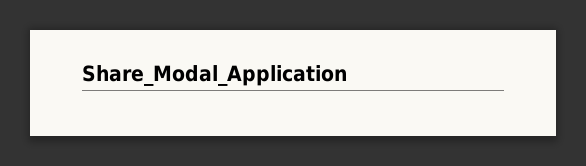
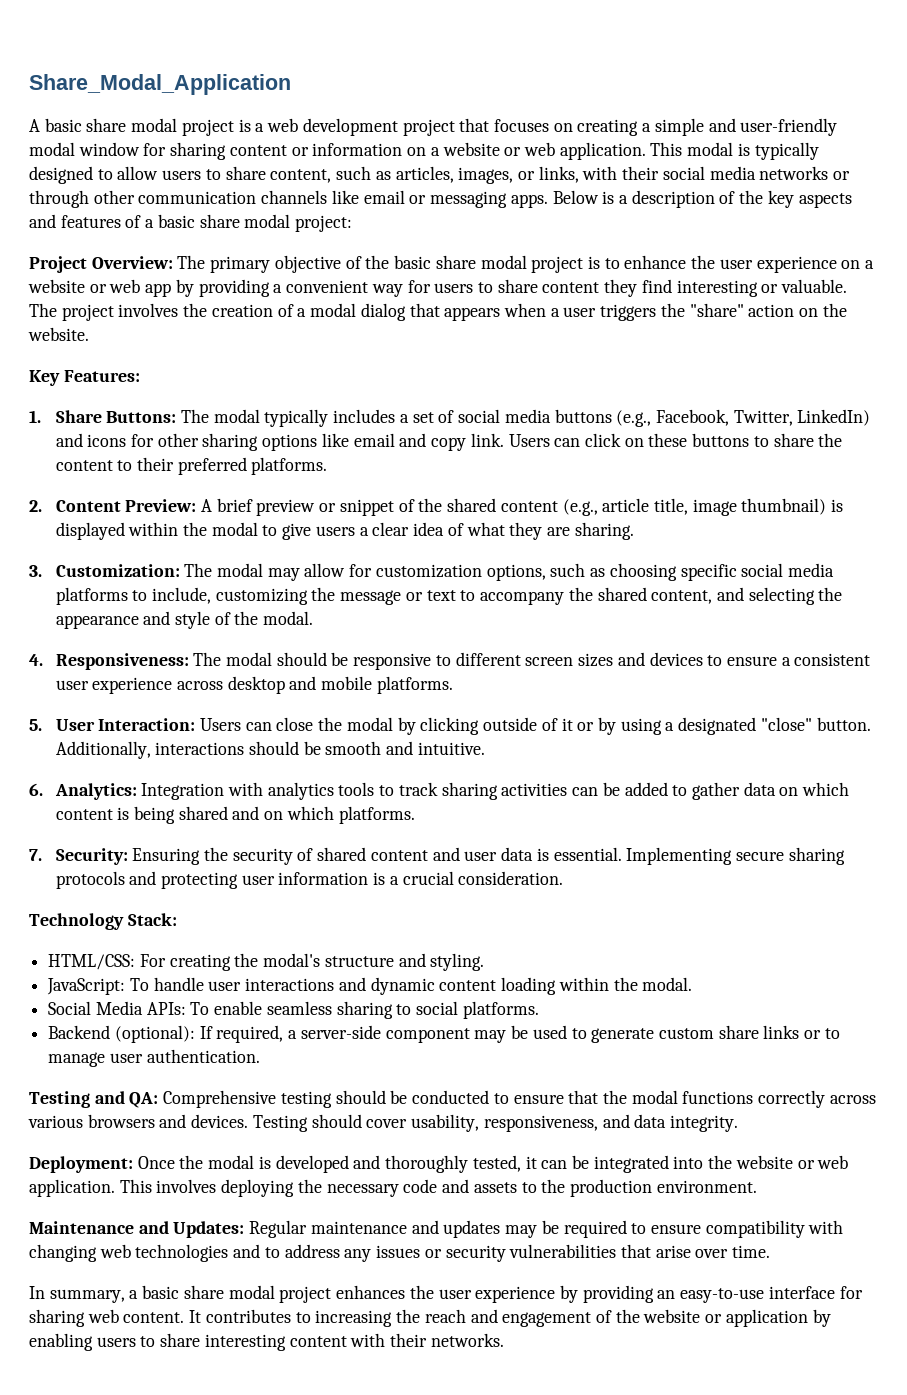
(347, 75) none -> [29,118,838,136] [29,142,819,160] [29,166,851,184] [29,190,852,208] [29,214,353,232] [29,255,875,273] [28,279,848,297] [29,303,847,321] [28,327,89,341] [29,370,140,386] [29,409,871,427] [55,433,843,451] [55,457,328,475] [29,498,844,516] [55,522,634,540] [29,563,834,581] [55,587,843,605] [55,611,314,629] [29,652,871,670] [55,676,453,694] [29,717,871,735] [55,741,485,759] [29,782,850,800] [55,806,415,824] [29,847,845,865] [55,871,564,889] [29,913,177,930] [48,953,485,971] [47,977,693,995] [48,1001,539,1019] [48,1025,840,1043] [48,1049,260,1067] [29,1090,876,1108] [28,1114,738,1132] [29,1155,849,1173] [29,1179,757,1197] [29,1220,844,1238] [29,1244,771,1262] [29,1285,863,1303] [29,1309,831,1327] [29,1333,504,1351] // A basic share modal project is a web development project that focuses on creating a simple and user-friendly modal window for sharing content or information on a website or web application. This modal is typically designed to allow users to share content, such as articles, images, or links, with their social media networks or through other communication channels like email or messaging apps. Below is a description of the key aspects and features of a basic share modal project: // Project Overview: The primary objective of the basic share modal project is to enhance the user experience on a website or web app by providing a convenient way for users to share content they find interesting or valuable. The project involves the creation of a modal dialog that appears when a user triggers the "share" action on the website. // Key Features: // 1. Share Buttons: The modal typically includes a set of social media buttons (e.g., Facebook, Twitter, LinkedIn) and icons for other sharing options like email and copy link. Users can click on these buttons to share the content to their preferred platforms. // 2. Content Preview: A brief preview or snippet of the shared content (e.g., article title, image thumbnail) is displayed within the modal to give users a clear idea of what they are sharing. // 3. Customization: The modal may allow for customization options, such as choosing specific social media platforms to include, customizing the message or text to accompany the shared content, and selecting the appearance and style of the modal. // 4. Responsiveness: The modal should be responsive to different screen sizes and devices to ensure a consistent user experience across desktop and mobile platforms. // 5. User Interaction: Users can close the modal by clicking outside of it or by using a designated "close" button. Additionally, interactions should be smooth and intuitive. // 6. Analytics: Integration with analytics tools to track sharing activities can be added to gather data on which content is being shared and on which platforms. // 7. Security: Ensuring the security of shared content and user data is essential. Implementing secure sharing protocols and protecting user information is a crucial consideration. // Technology Stack: // HTML/CSS: For creating the modal's structure and styling. // JavaScript: To handle user interactions and dynamic content loading within the modal. // Social Media APIs: To enable seamless sharing to social platforms. // Backend (optional): If required, a server-side component may be used to generate custom share links or to manage user authentication. // Testing and QA: Comprehensive testing should be conducted to ensure that the modal functions correctly across various browsers and devices. Testing should cover usability, responsiveness, and data integrity. // Deployment: Once the modal is developed and thoroughly tested, it can be integrated into the website or web application. This involves deploying the necessary code and assets to the production environment. // Maintenance and Updates: Regular maintenance and updates may be required to ensure compatibility with changing web technologies and to address any issues or security vulnerabilities that arise over time. // In summary, a basic share modal project enhances the user experience by providing an easy-to-use interface for sharing web content. It contributes to increasing the reach and engagement of the website or application by enabling users to share interesting content with their networks.

